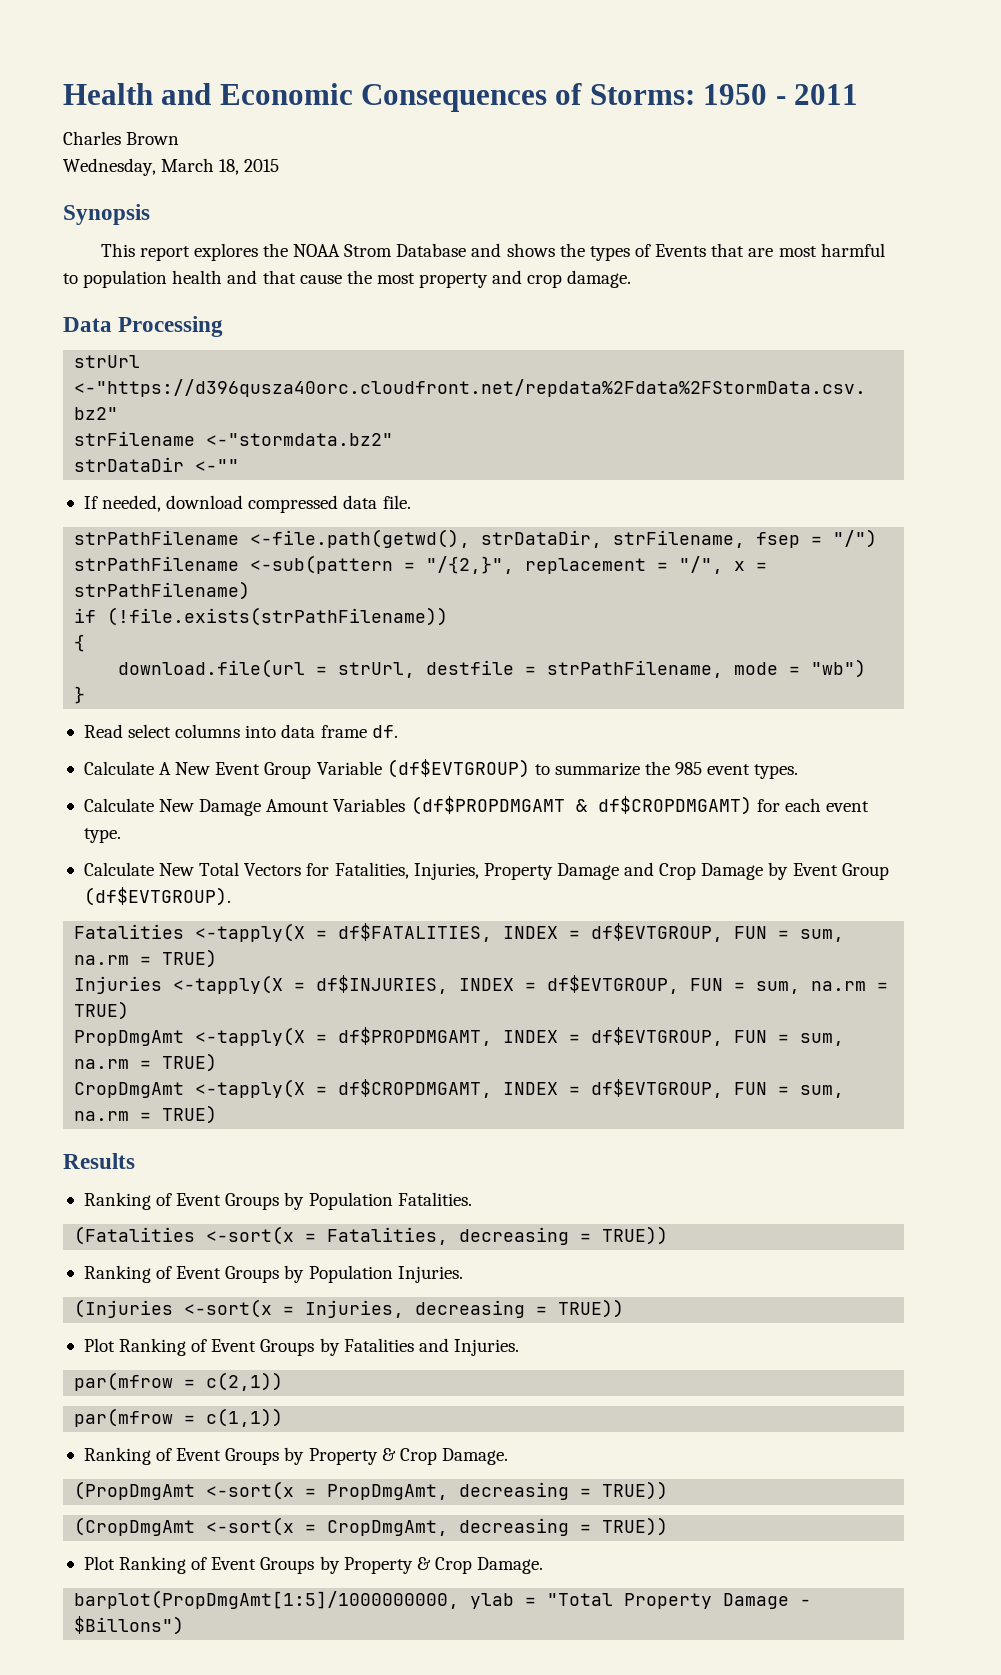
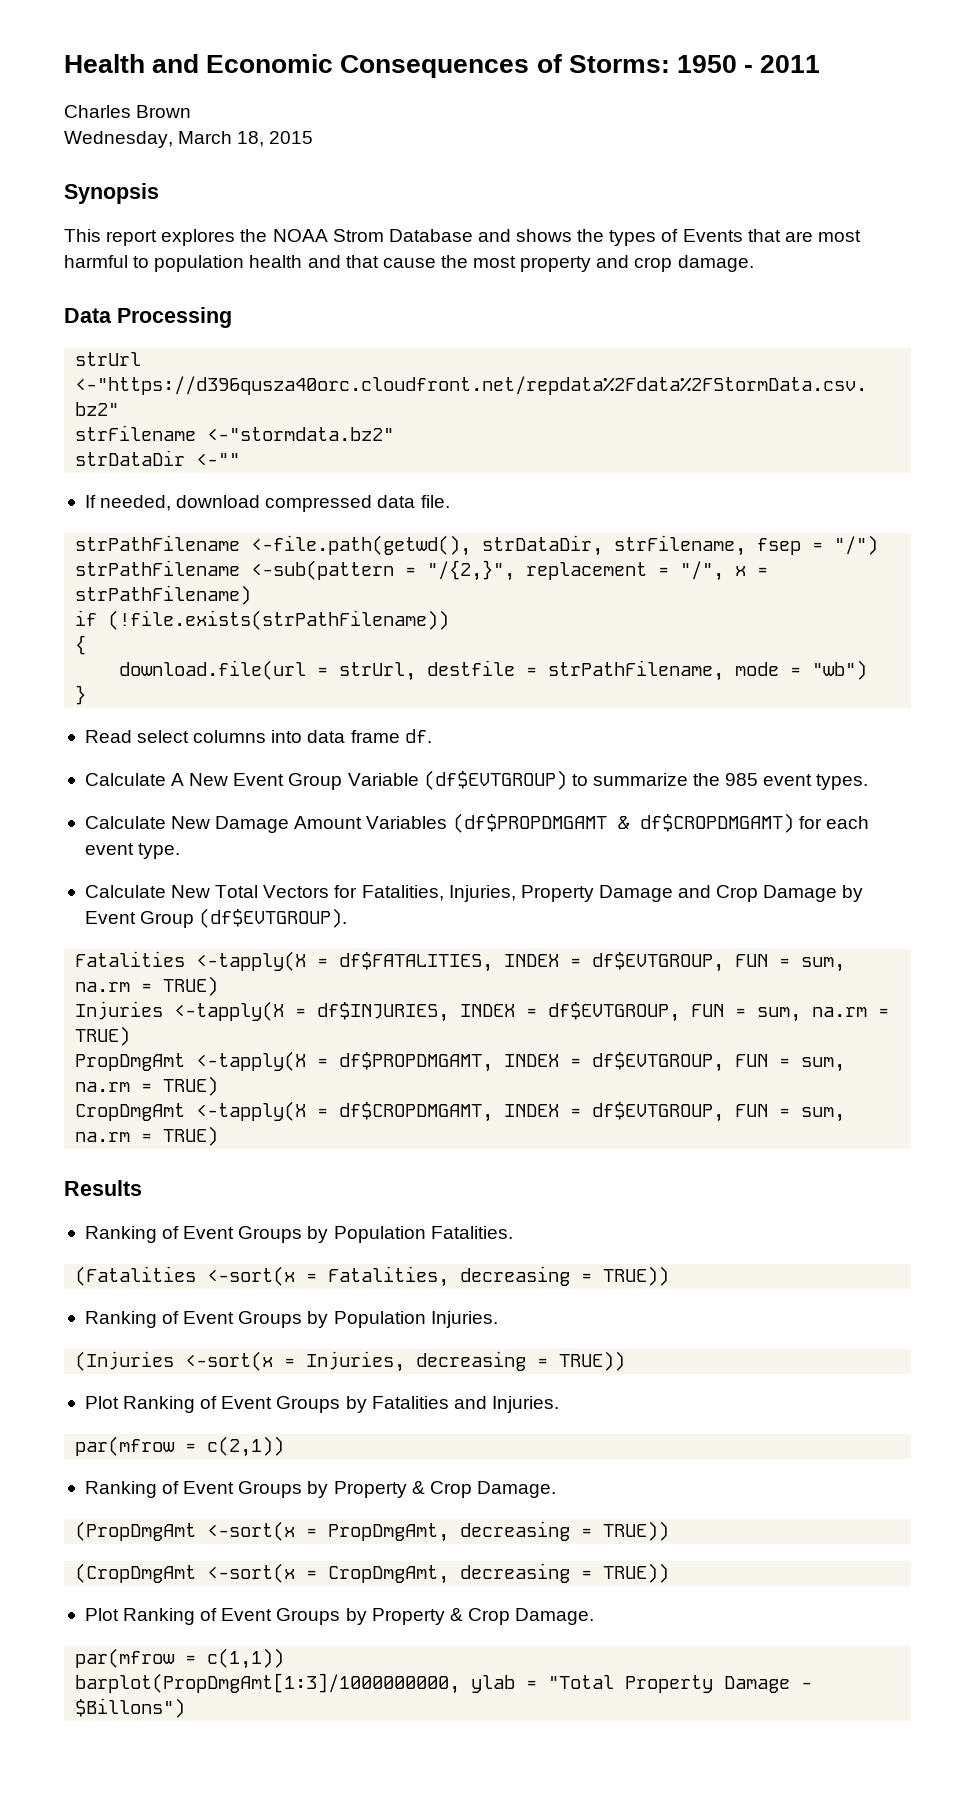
[74,1408,284,1427] // par(mfrow = c(1,1)) -> (285, 1446) none
[74,1590,460,1609] barplot(PropDmgAmt[1:5]/1000000000, -> [75,1648,285,1669] [75,1673,461,1694] par(mfrow = c(1,1)) // barplot(PropDmgAmt[1:3]/1000000000,

